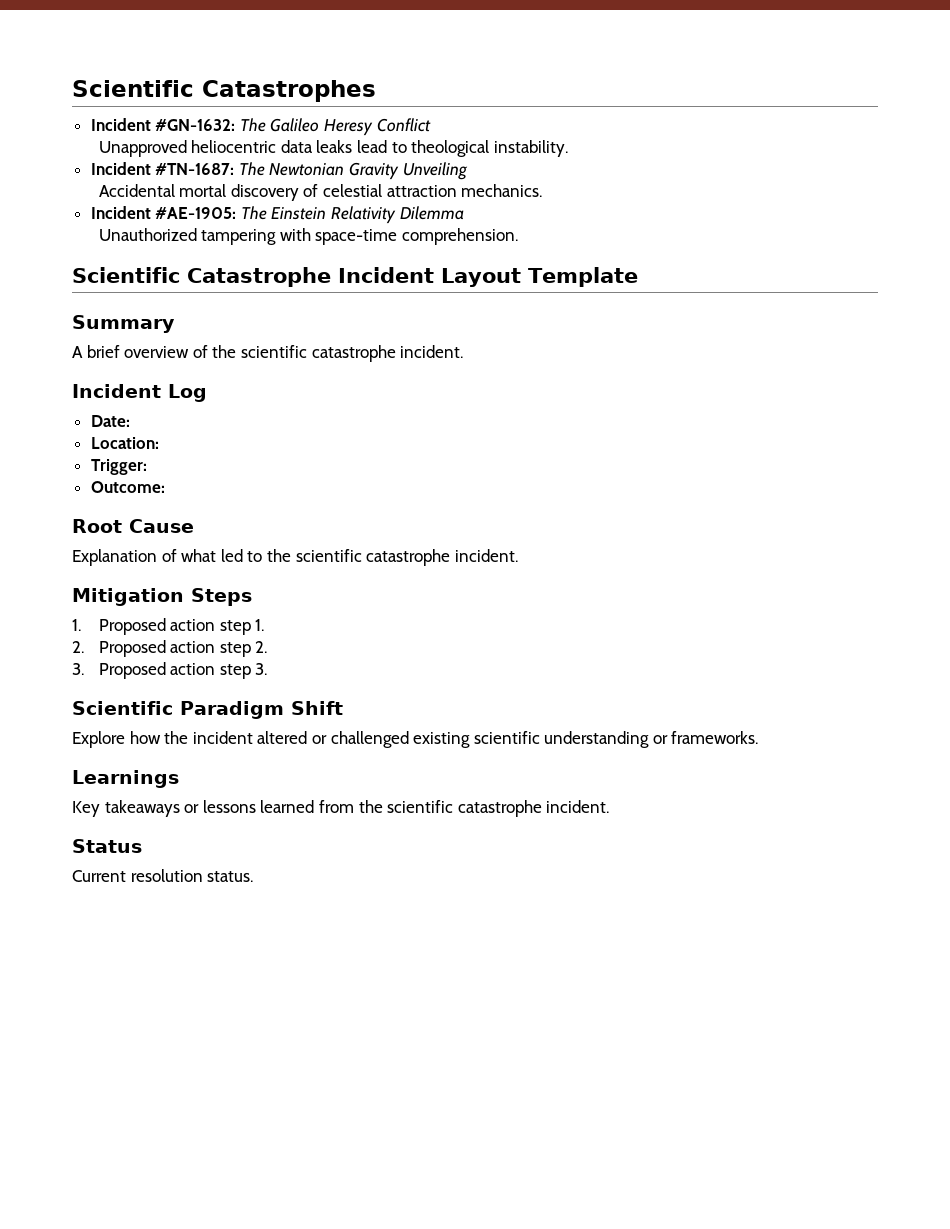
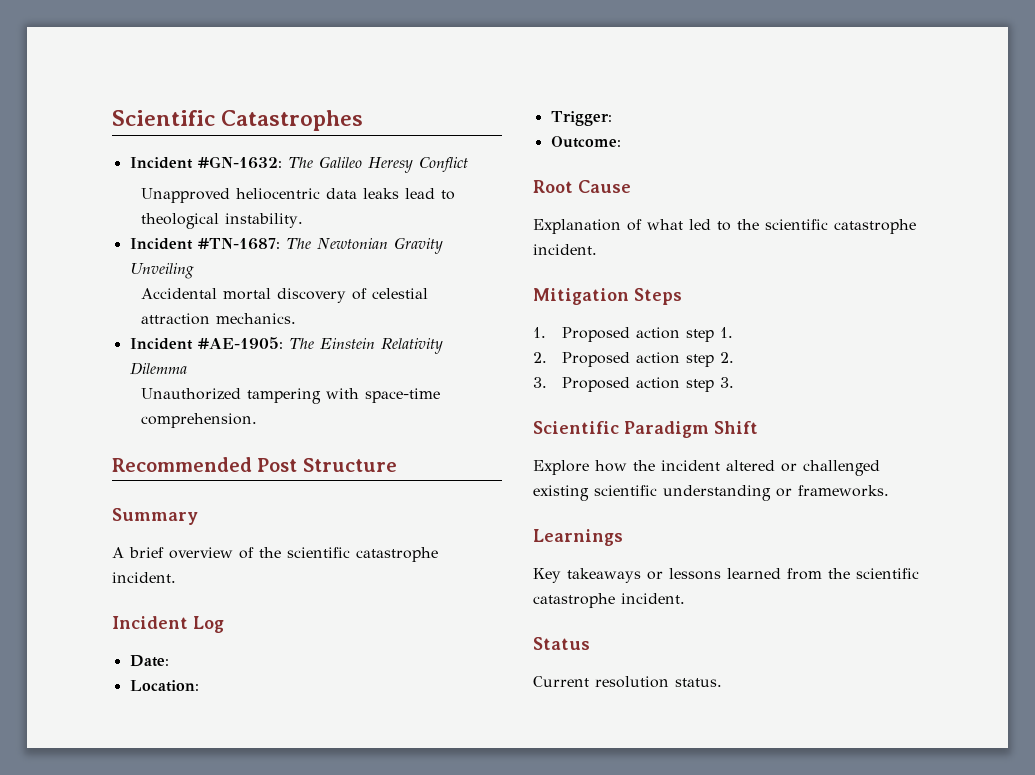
[72,267,638,287] Scientific Catastrophe Incident Layout Template -> [112,457,397,472] Recommended Post Structure

